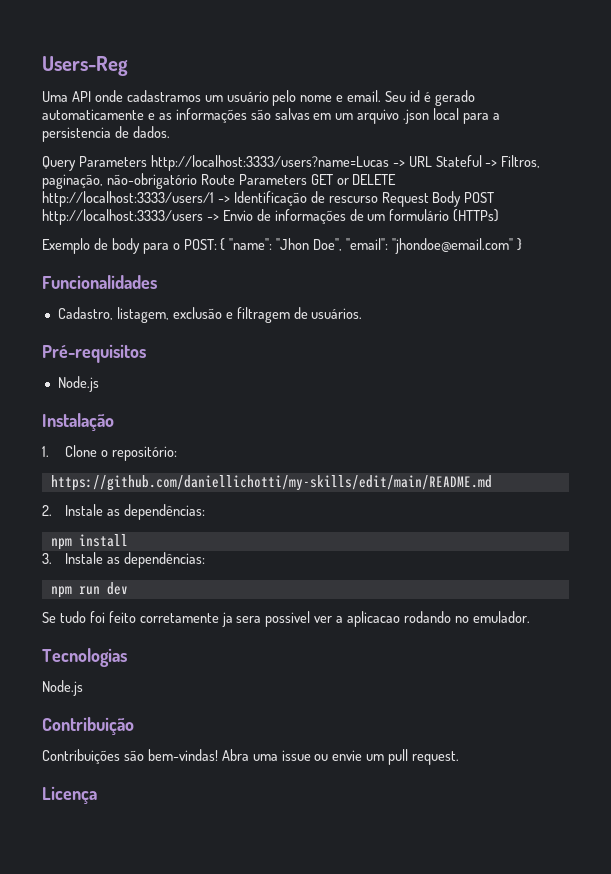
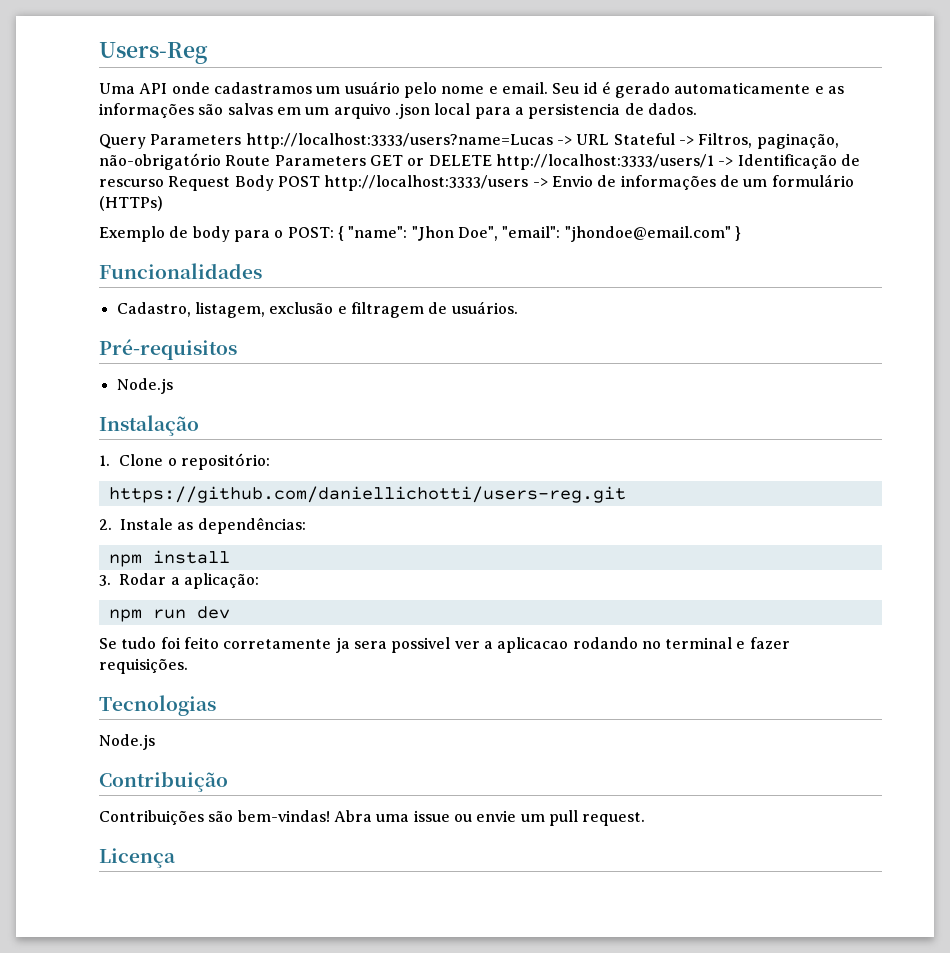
[50,475,492,491] https://github.com/daniellichotti/my-skills/edit/main/README.md -> [108,486,626,503] https://github.com/daniellichotti/users-reg.git
[65,552,205,568] Instale as dependências: -> [119,573,259,589] Rodar a aplicação:
[472,611,530,623] emulador. -> [665,637,790,649] [99,658,188,674] terminal e fazer requisições.

